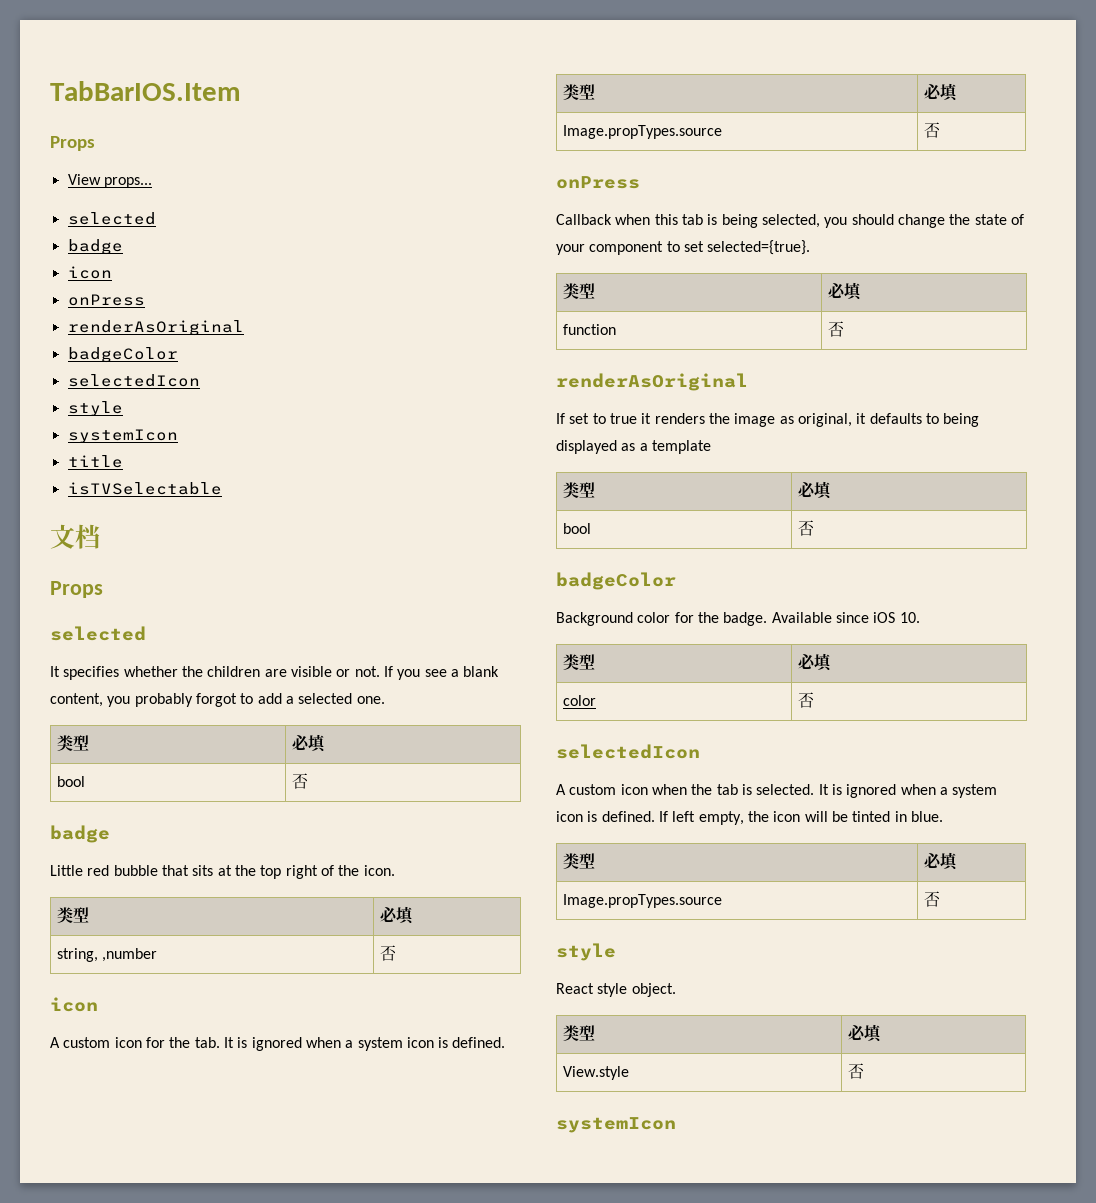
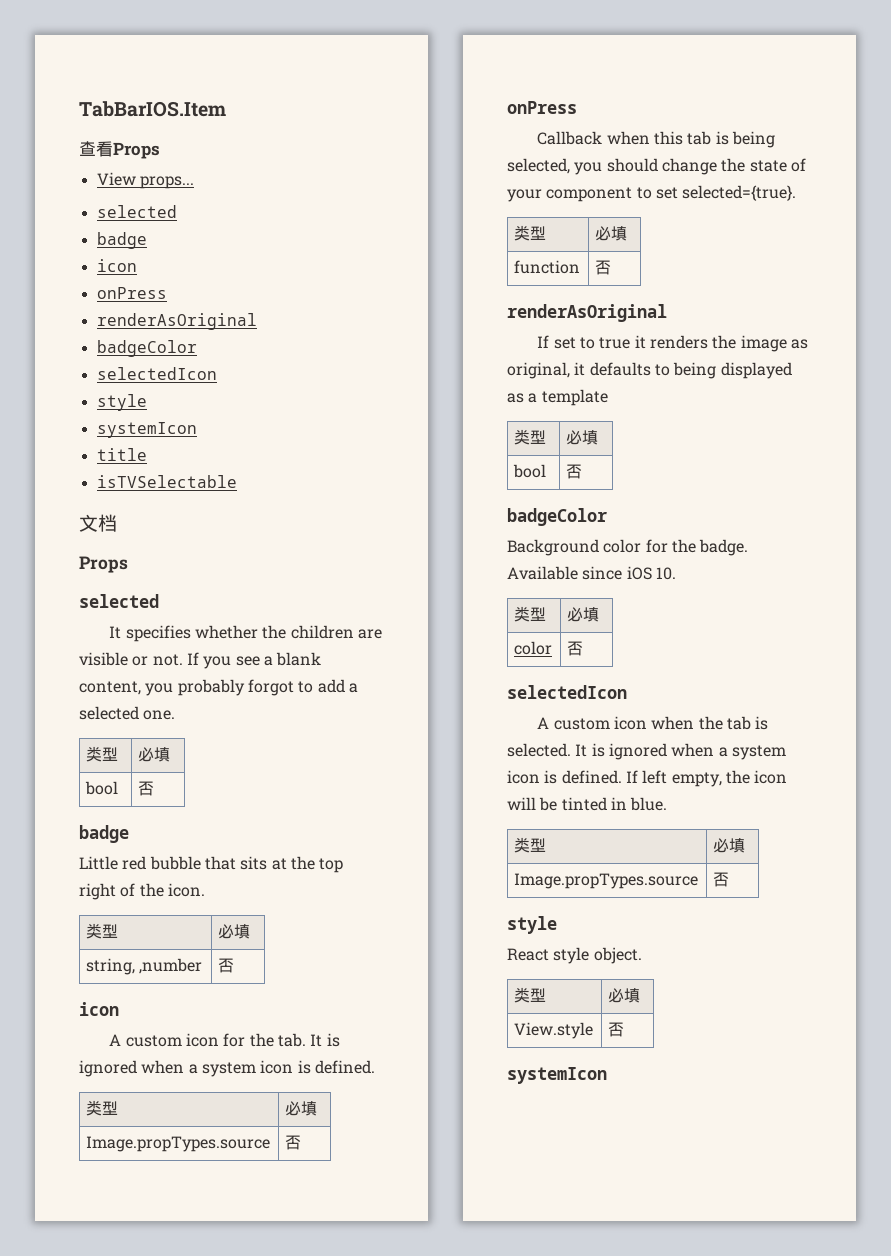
(241, 91) none -> [79,141,113,157] 查看

